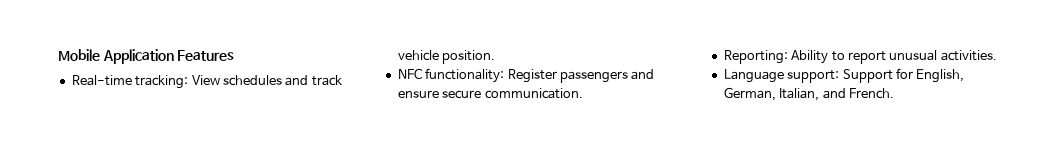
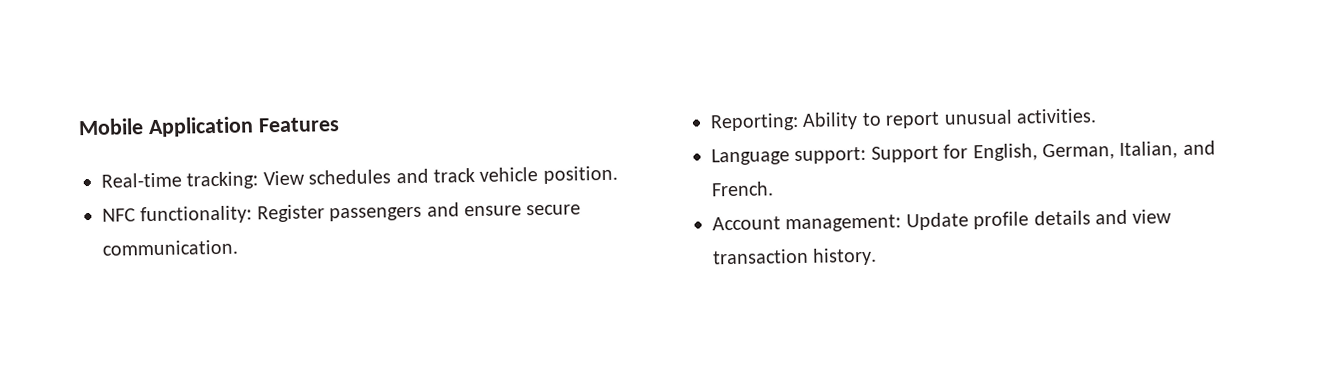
(894, 93) none -> [712,209,1173,233] [712,247,878,266] // Account management: Update profile details and view transaction history.

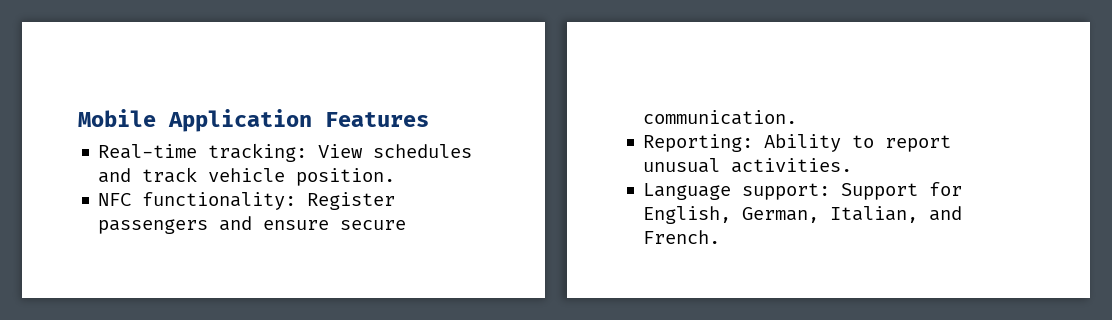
[712,209,1173,233] [712,247,878,266] // Account management: Update profile details and view transaction history. -> (721, 237) none

